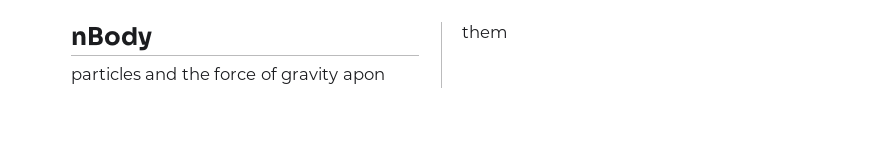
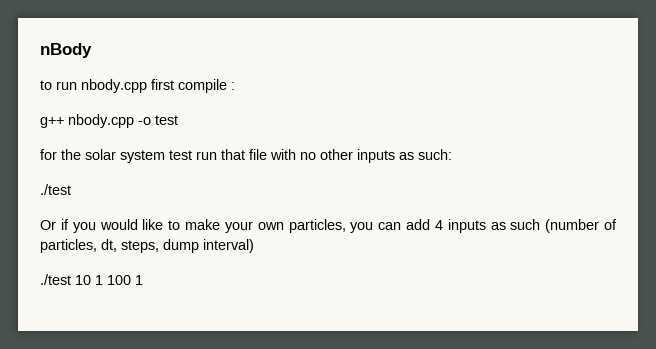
[71,67,385,84] [462,25,508,38] particles and the force of gravity apon them -> [40,79,235,93] [40,114,178,128] [40,149,452,163] [40,184,71,195] [40,219,617,233] [40,239,254,253] [40,274,143,285] to run nbody.cpp first compile : // g++ nbody.cpp -o test // for the solar system test run that file with no other inputs as such: // ./test // Or if you would like to make your own particles, you can add 4 inputs as such (number of particles, dt, steps, dump interval) // ./test 10 1 100 1

